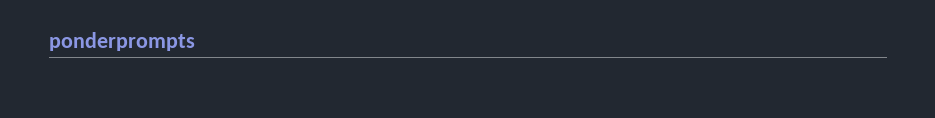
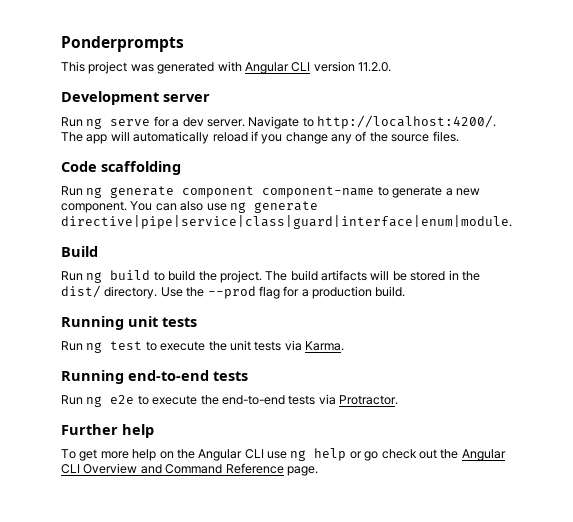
[49,32,195,51] ponderprompts -> [61,36,184,52] [61,61,391,74] [61,91,210,105] [61,115,496,129] [61,131,459,144] [61,161,181,175] [61,186,480,198] [61,201,318,213] [61,215,512,229] [61,246,98,257] [61,270,480,283] [61,285,406,299] [61,316,197,330] [61,340,344,353] [61,370,248,384] [61,394,398,407] [61,424,154,438] [61,448,506,461] [61,463,318,476] Ponderprompts // This project was generated with Angular CLI version 11.2.0. // Development server // Run ng serve for a dev server. Navigate to http://localhost:4200/. The app will automatically reload if you change any of the source files. // Code scaffolding // Run ng generate component component-name to generate a new component. You can also use ng generate directive|pipe|service|class|guard|interface|enum|module. // Build // Run ng build to build the project. The build artifacts will be stored in the dist/ directory. Use the --prod flag for a production build. // Running unit tests // Run ng test to execute the unit tests via Karma. // Running end-to-end tests // Run ng e2e to execute the end-to-end tests via Protractor. // Further help // To get more help on the Angular CLI use ng help or go check out the Angular CLI Overview and Command Reference page.

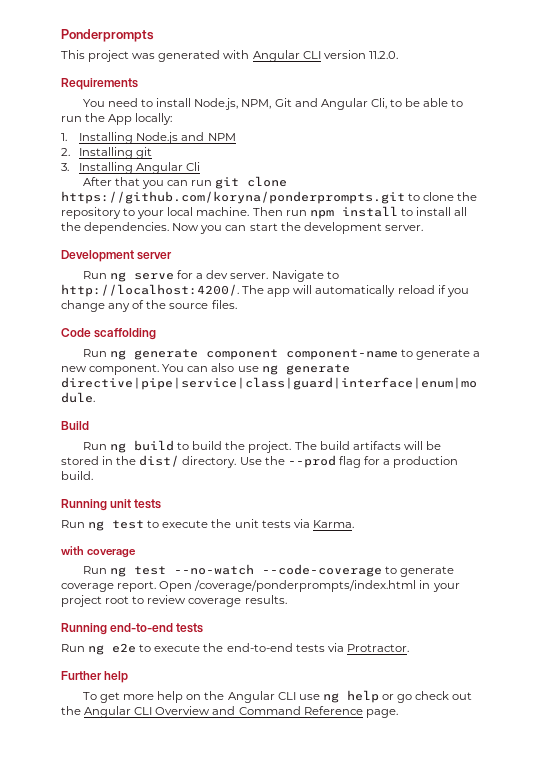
(391, 67) none -> [61,78,138,90] [82,98,464,110] [61,113,173,125] [61,132,236,144] [61,147,153,159] [61,162,201,174] [82,176,288,189] [61,191,478,204] [61,206,468,219] [61,222,423,234] // Requirements // You need to install Node.js, NPM, Git and Angular Cli, to be able to run the App locally: // 1. Installing Node.js and NPM // 2. Installing git // 3. Installing Angular Cli // After that you can run git clone https://github.com/koryna/ponderprompts.git to clone the repository to your local machine. Then run npm install to install all the dependencies. Now you can start the development server.
(344, 346) none -> [61,546,137,558] [82,564,455,577] [61,580,460,592] [61,595,287,607] // with coverage // Run ng test --no-watch --code-coverage to generate coverage report. Open /coverage/ponderprompts/index.html in your project root to review coverage results.

